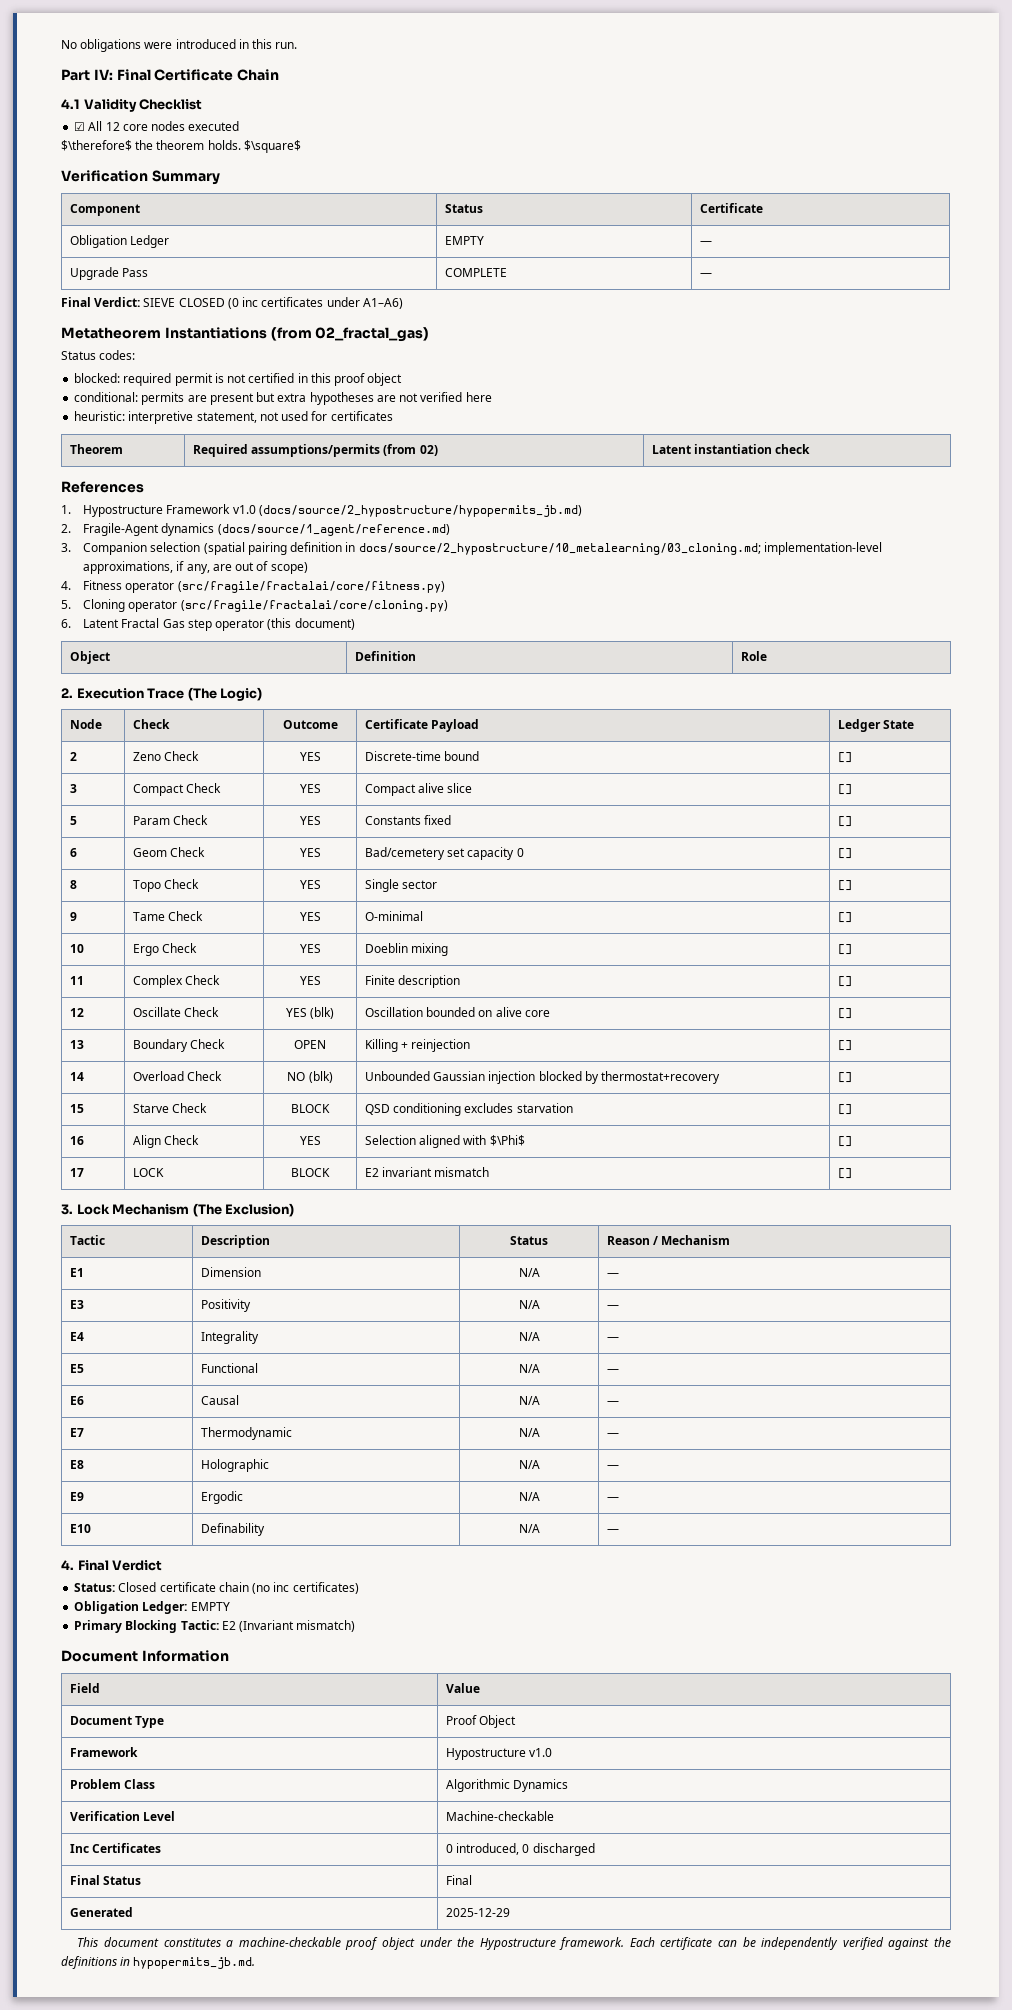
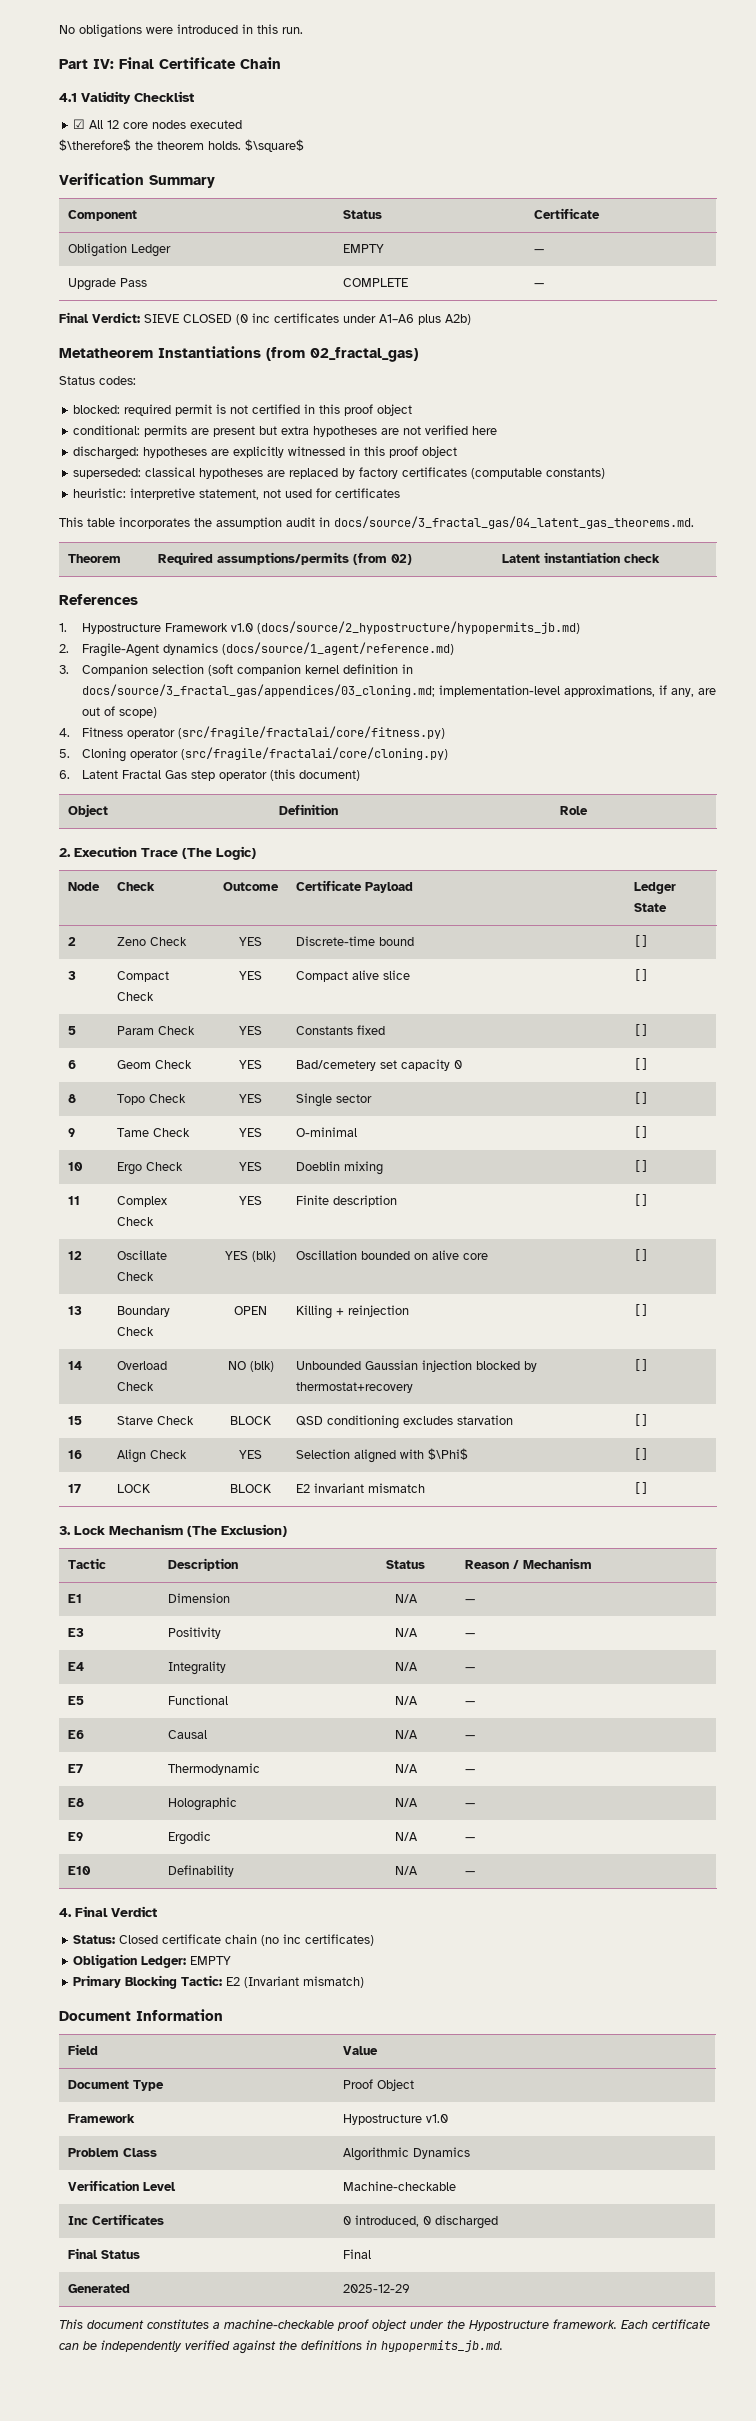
[362,298,403,309] A1–A6) -> [379,314,471,325] A1–A6 plus A2b)
(492, 397) none -> [73,446,458,460] [73,467,606,479] // discharged: hypotheses are explicitly witnessed in this proof object // superseded: classical hypotheses are replaced by factory certificates (computable constants)
(393, 416) none -> [59,516,694,529] // This table incorporates the assumption audit in docs/source/3_fractal_gas/04_latent_gas_theorems.md.
[203,542,287,555] (spatial pairing -> [208,664,340,676] (soft companion kernel
[358,543,761,555] docs/source/2_hypostructure/10_metalearning/03_cloning.md; -> [82,684,436,697] docs/source/3_fractal_gas/appendices/03_cloning.md;

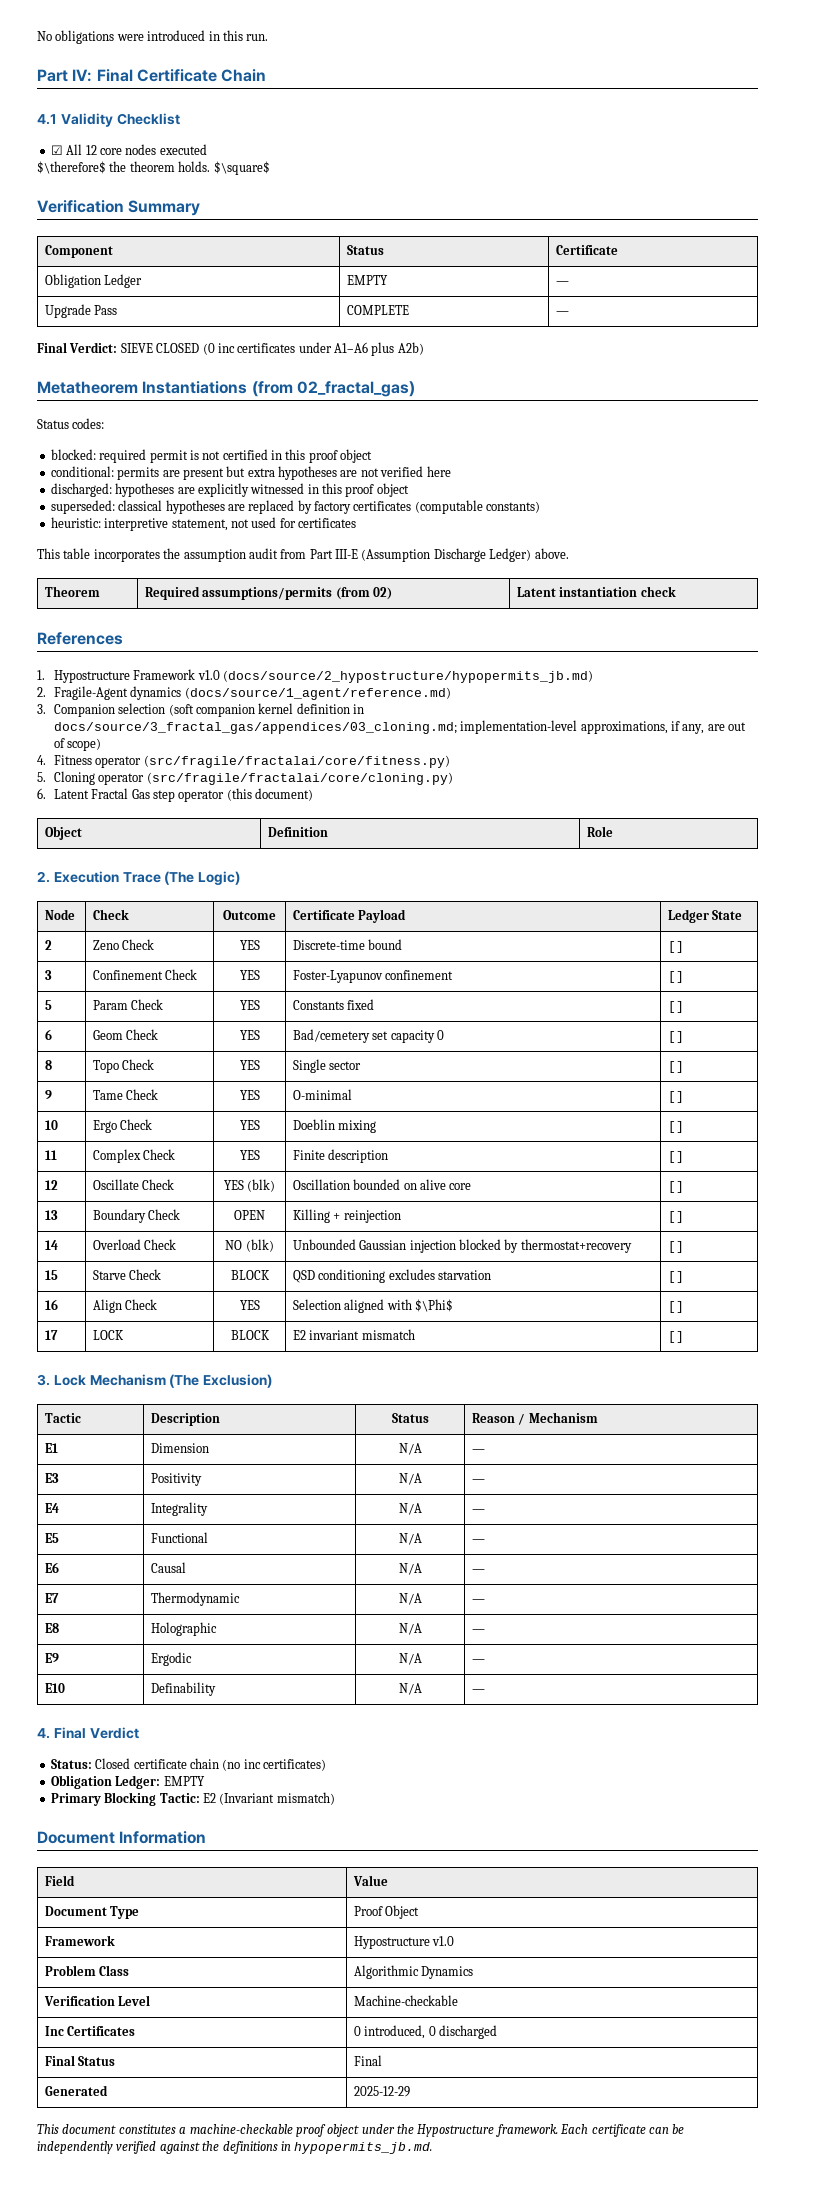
[319,516,694,529] in docs/source/3_fractal_gas/04_latent_gas_theorems.md. -> [280,548,569,562] from Part III-E (Assumption Discharge Ledger) above.
[116,971,169,982] [116,992,154,1001] [239,971,262,980] [295,970,410,982] Compact Check | YES | Compact alive slice -> [92,969,198,980] [239,970,260,980] [292,970,454,983] Confinement Check | YES | Foster-Lyapunov confinement

